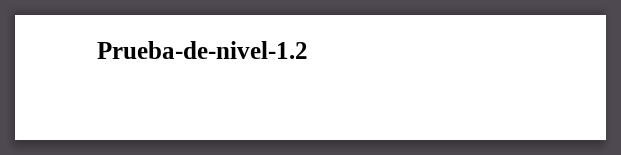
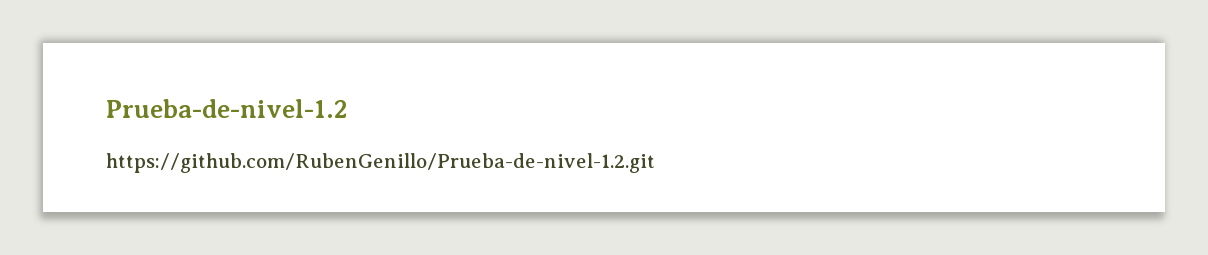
(308, 50) none -> [106,153,655,173] // https://github.com/RubenGenillo/Prueba-de-nivel-1.2.git

